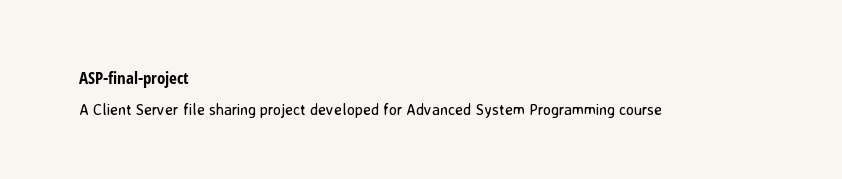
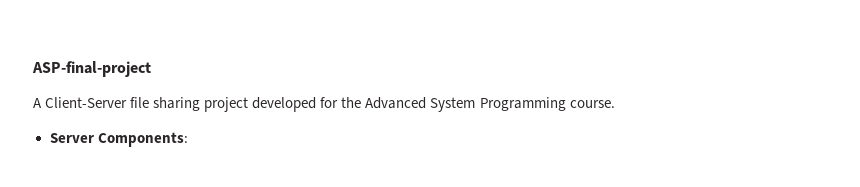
[93,103,179,115] Client Server -> [45,97,128,108] Client-Server
(403, 109) none -> [341,97,362,108] the
[619,107,663,115] course -> [569,100,615,108] [49,132,188,147] course. // Server Components:

